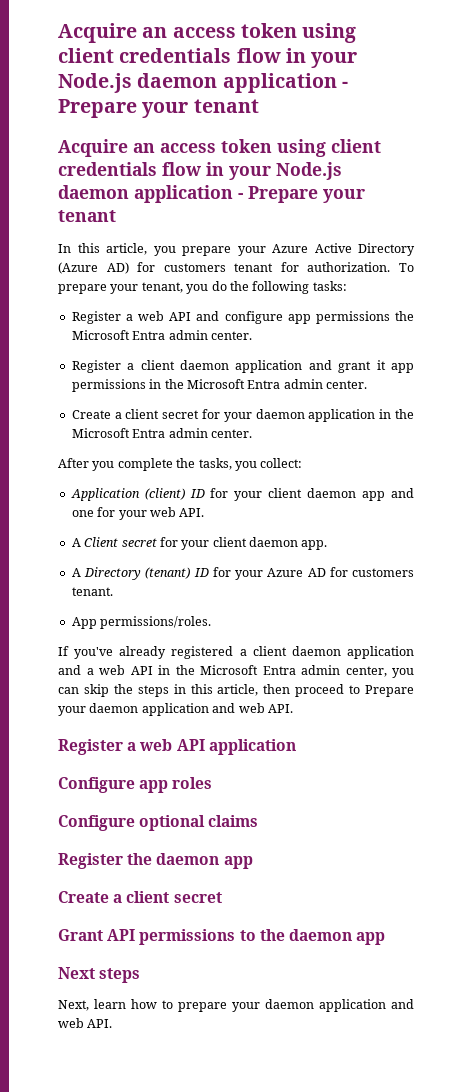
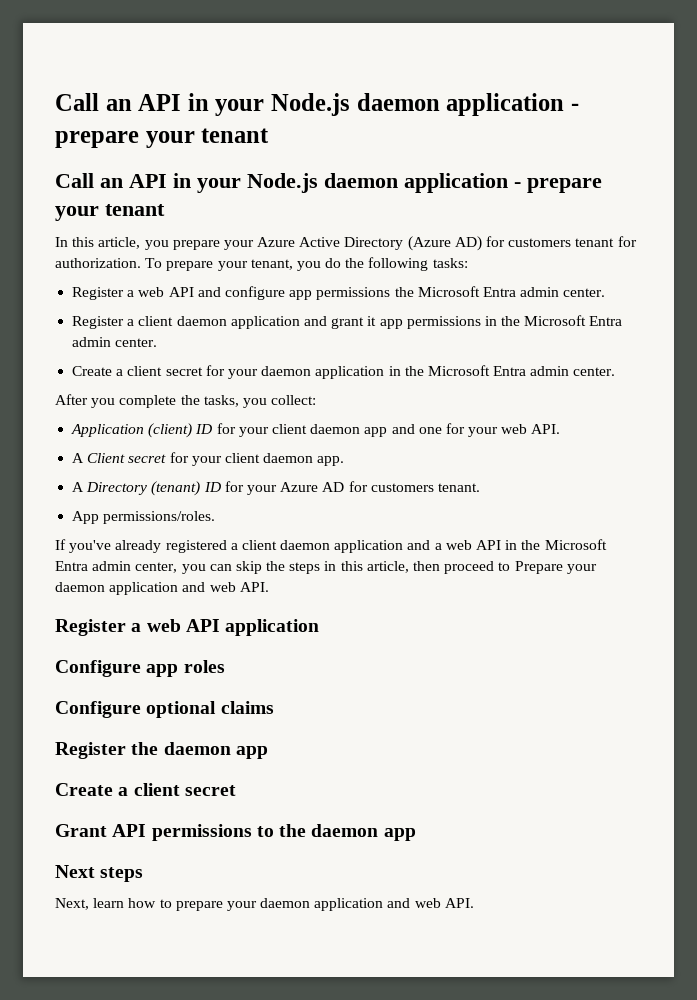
[58,23,357,43] [58,48,358,68] [58,73,348,93] [58,99,259,118] [58,139,381,157] [58,162,342,180] [58,185,318,203] Acquire an access token using client credentials flow in your Node.js daemon application - Prepare your tenant // Acquire an access token using client credentials flow in your Node.js daemon application - Prepare -> [55,93,579,116] [55,128,270,148] [55,173,602,193] Call an API in your Node.js daemon application - prepare your tenant // Call an API in your Node.js daemon application - prepare

